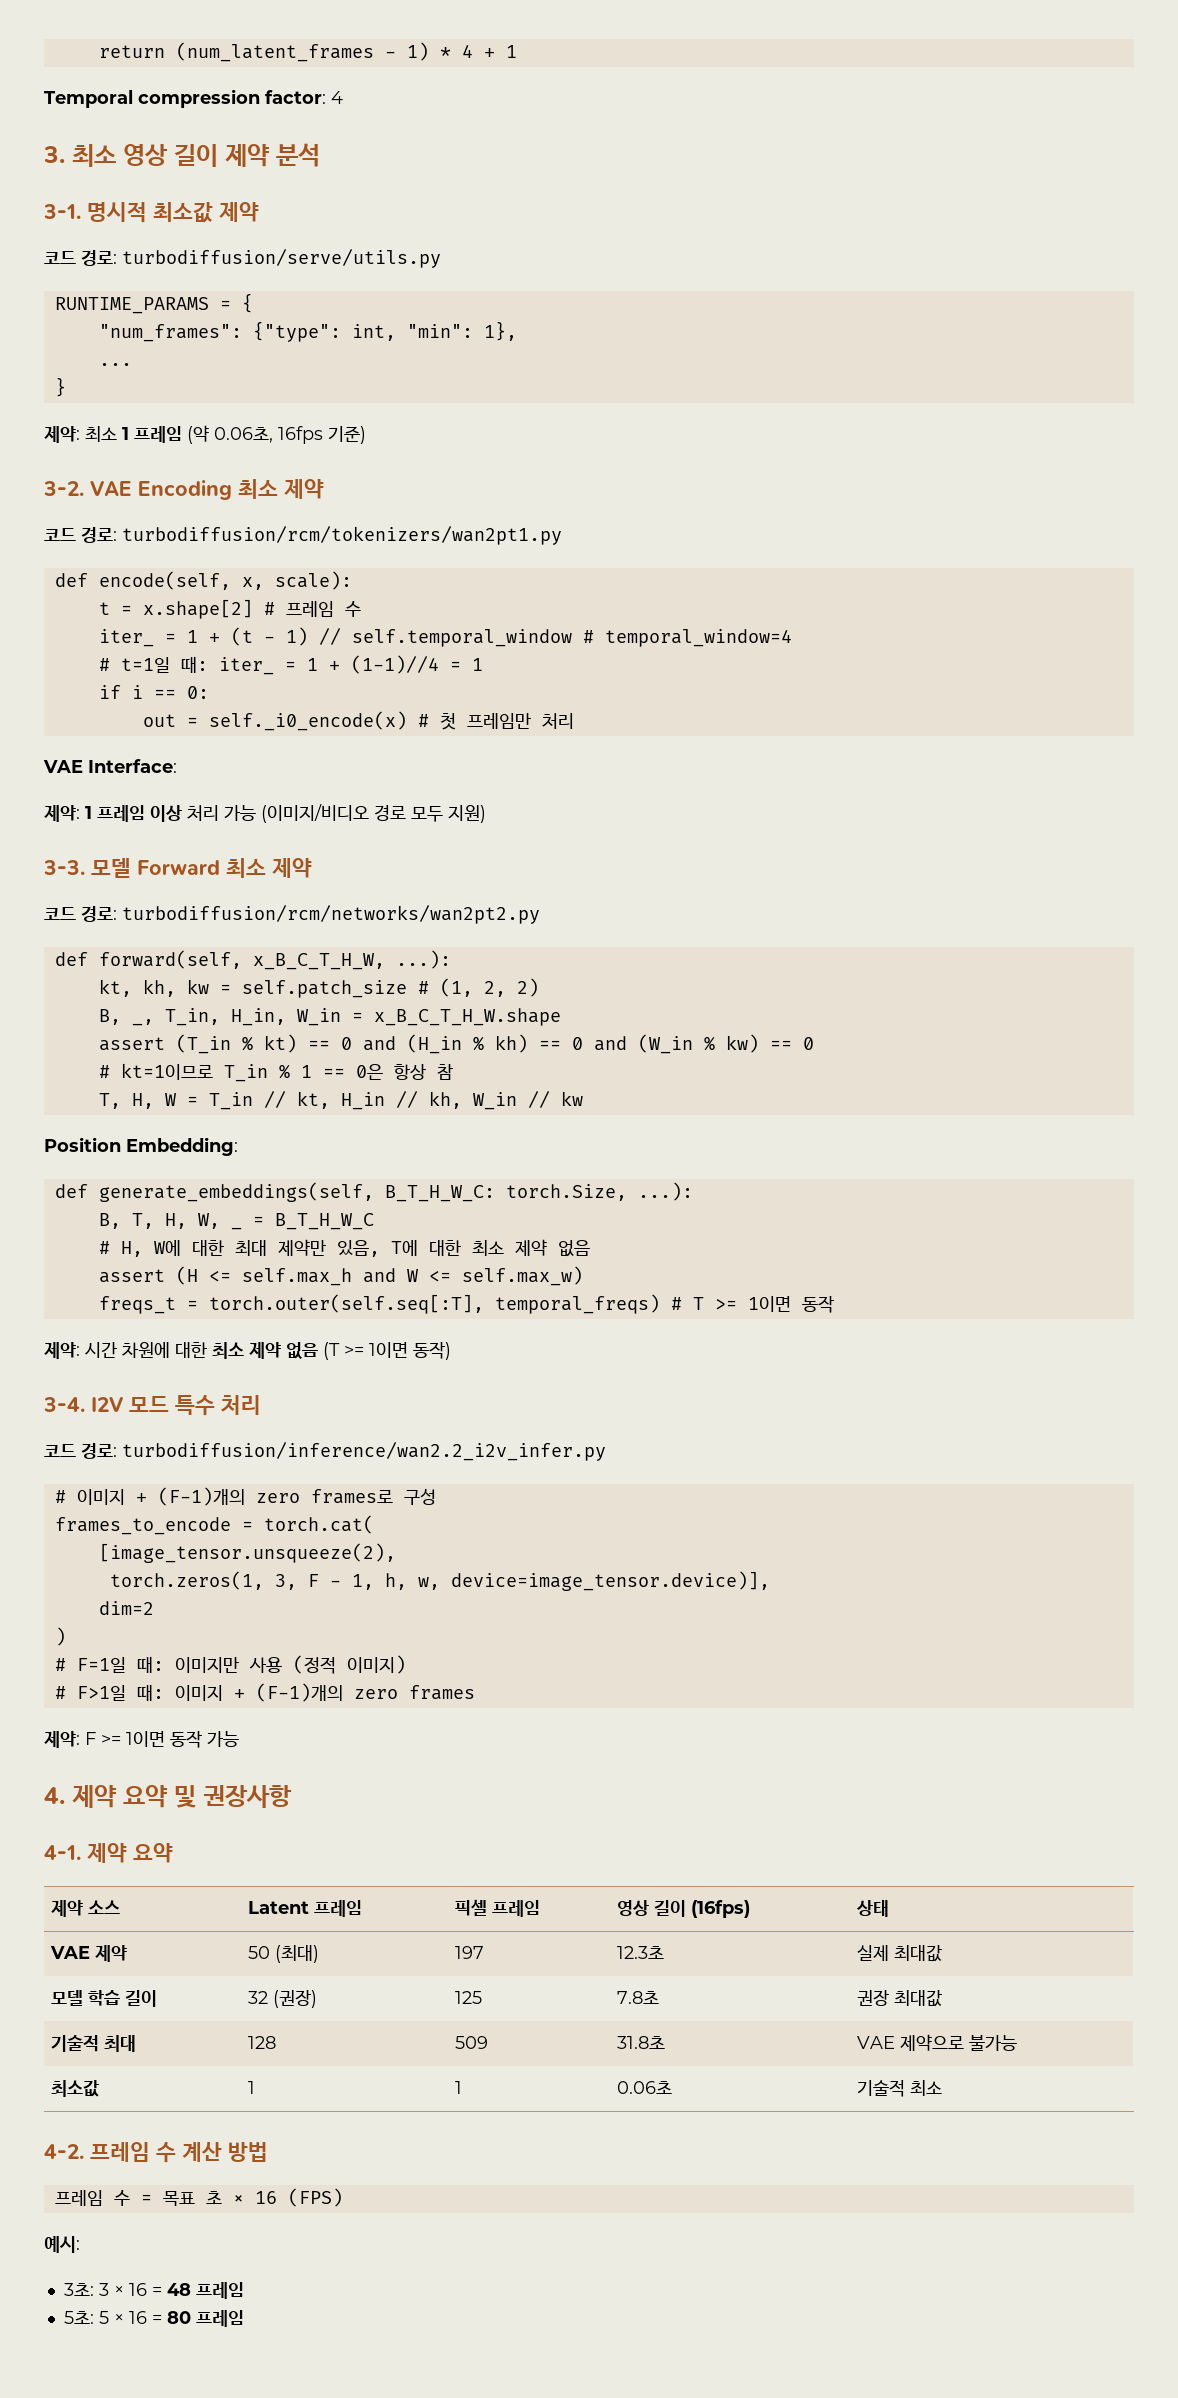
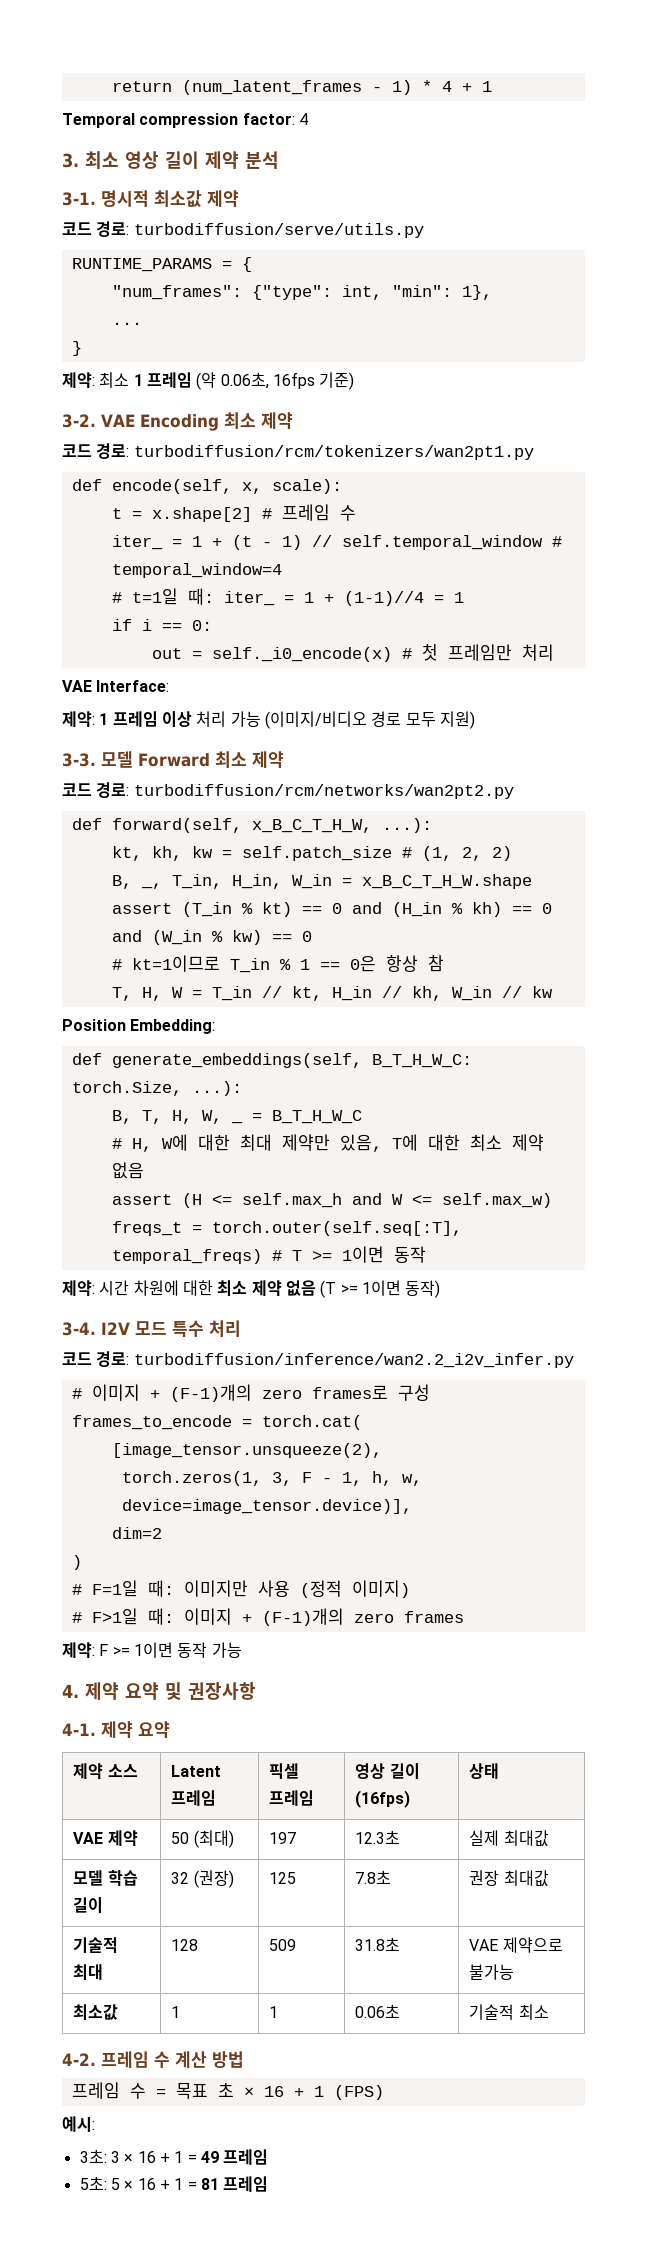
(277, 2197) none -> [293,2086,324,2097] + 1
[151,2283,191,2296] = 48 -> [159,2151,219,2163] + 1 = 49
[151,2311,191,2324] = 80 -> [159,2178,219,2190] + 1 = 81

